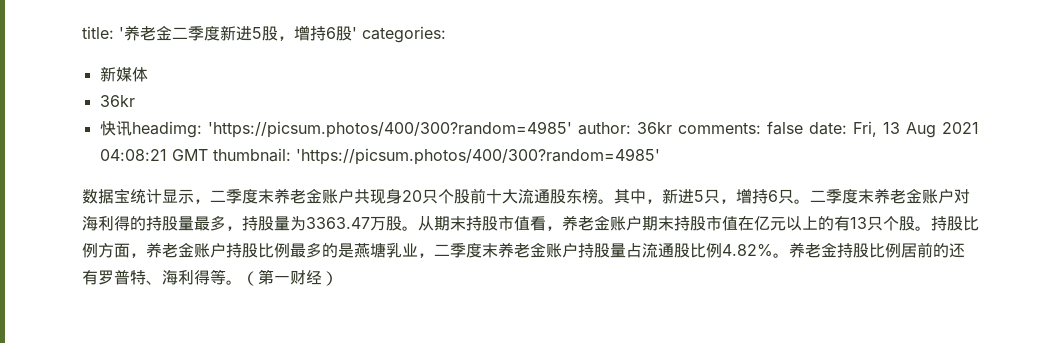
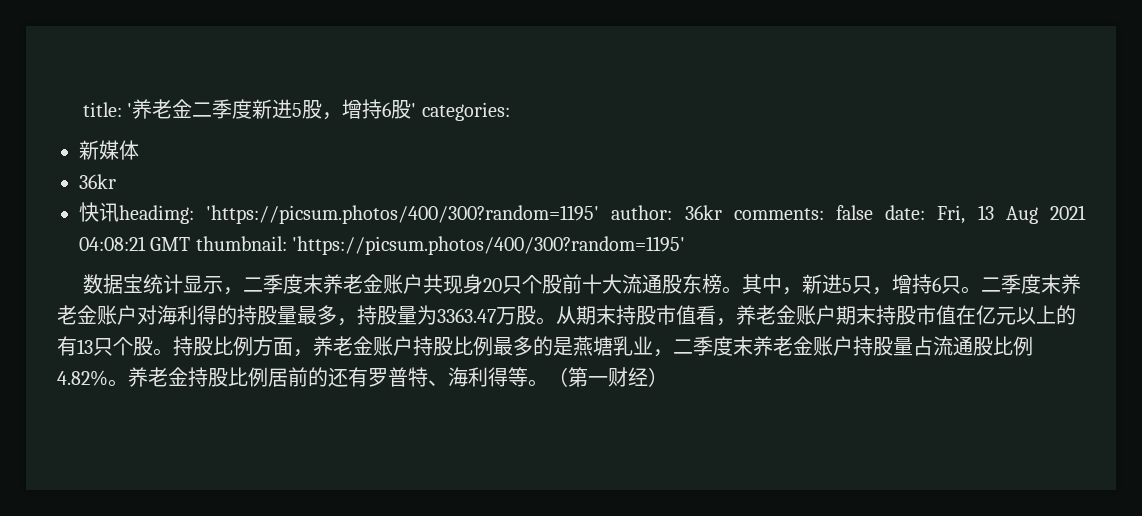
[207,121,572,138] 'https://picsum.photos/400/300?random=4985' -> [206,205,600,224] 'https://picsum.photos/400/300?random=1195'
[295,148,660,165] 'https://picsum.photos/400/300?random=4985' -> [292,236,686,255] 'https://picsum.photos/400/300?random=1195'

